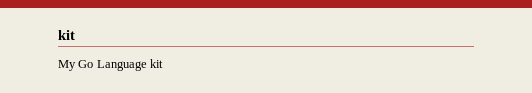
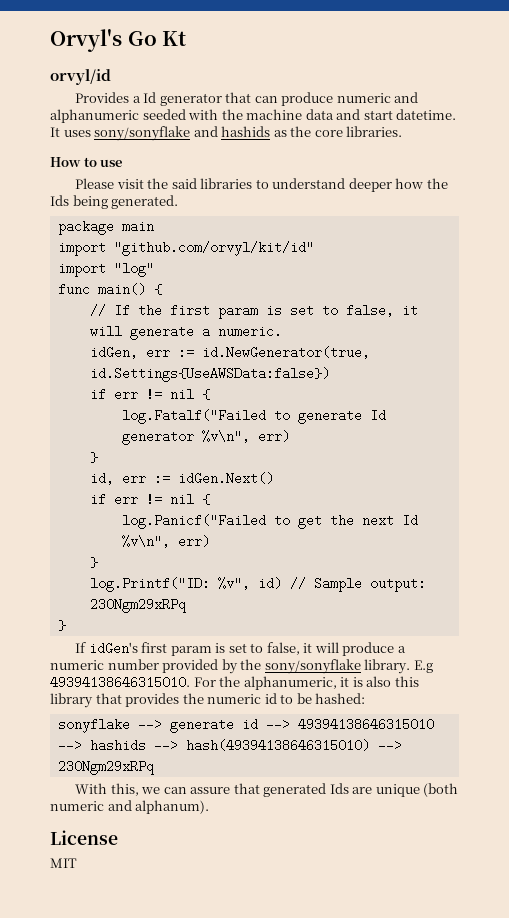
[58,30,75,40] [58,59,164,71] kit // My Go Language kit -> [50,29,187,52] [50,68,111,85] [75,92,419,106] [50,109,457,123] [50,126,403,141] [50,157,123,167] [75,178,448,192] [50,195,179,209] [57,220,154,235] [57,241,314,256] [57,262,154,277] [57,283,162,296] [89,304,418,319] [89,325,282,340] [89,346,370,359] [89,367,330,382] [89,388,210,401] [121,409,386,424] [121,430,290,445] [89,452,98,463] [89,472,274,485] [89,493,210,506] [121,514,418,529] [121,535,210,548] [89,557,98,568] [89,577,426,592] [89,598,186,613] [57,620,66,631] [75,642,406,656] [50,659,433,674] [50,676,419,690] [50,693,366,708] [57,718,434,733] [57,739,402,752] [57,760,154,775] [75,783,459,797] [50,800,210,814] [50,830,118,845] [50,858,77,868] Orvyl's Go Kt // orvyl/id // Provides a Id generator that can produce numeric and alphanumeric seeded with the machine data and start datetime. It uses sony/sonyflake and hashids as the core libraries. // How to use // Please visit the said libraries to understand deeper how the Ids being generated. // package main // import "github.com/orvyl/kit/id" // import "log" // func main() { // // If the first param is set to false, it will generate a numeric. // idGen, err := id.NewGenerator(true, id.Settings{UseAWSData:false}) // if err != nil { // log.Fatalf("Failed to generate Id generator %v\n", err) // } // id, err := idGen.Next() // if err != nil { // log.Panicf("Failed to get the next Id %v\n", err) // } // log.Printf("ID: %v", id) // Sample output: 230Ngm29xRPq // } // If idGen's first param is set to false, it will produce a numeric number provided by the sony/sonyflake library. E.g 49394138646315010. For the alphanumeric, it is also this library that provides the numeric id to be hashed: // sonyflake --> generate id --> 49394138646315010 --> hashids --> hash(49394138646315010) --> 230Ngm29xRPq // With this, we can assure that generated Ids are unique (both numeric and alphanum). // License // MIT

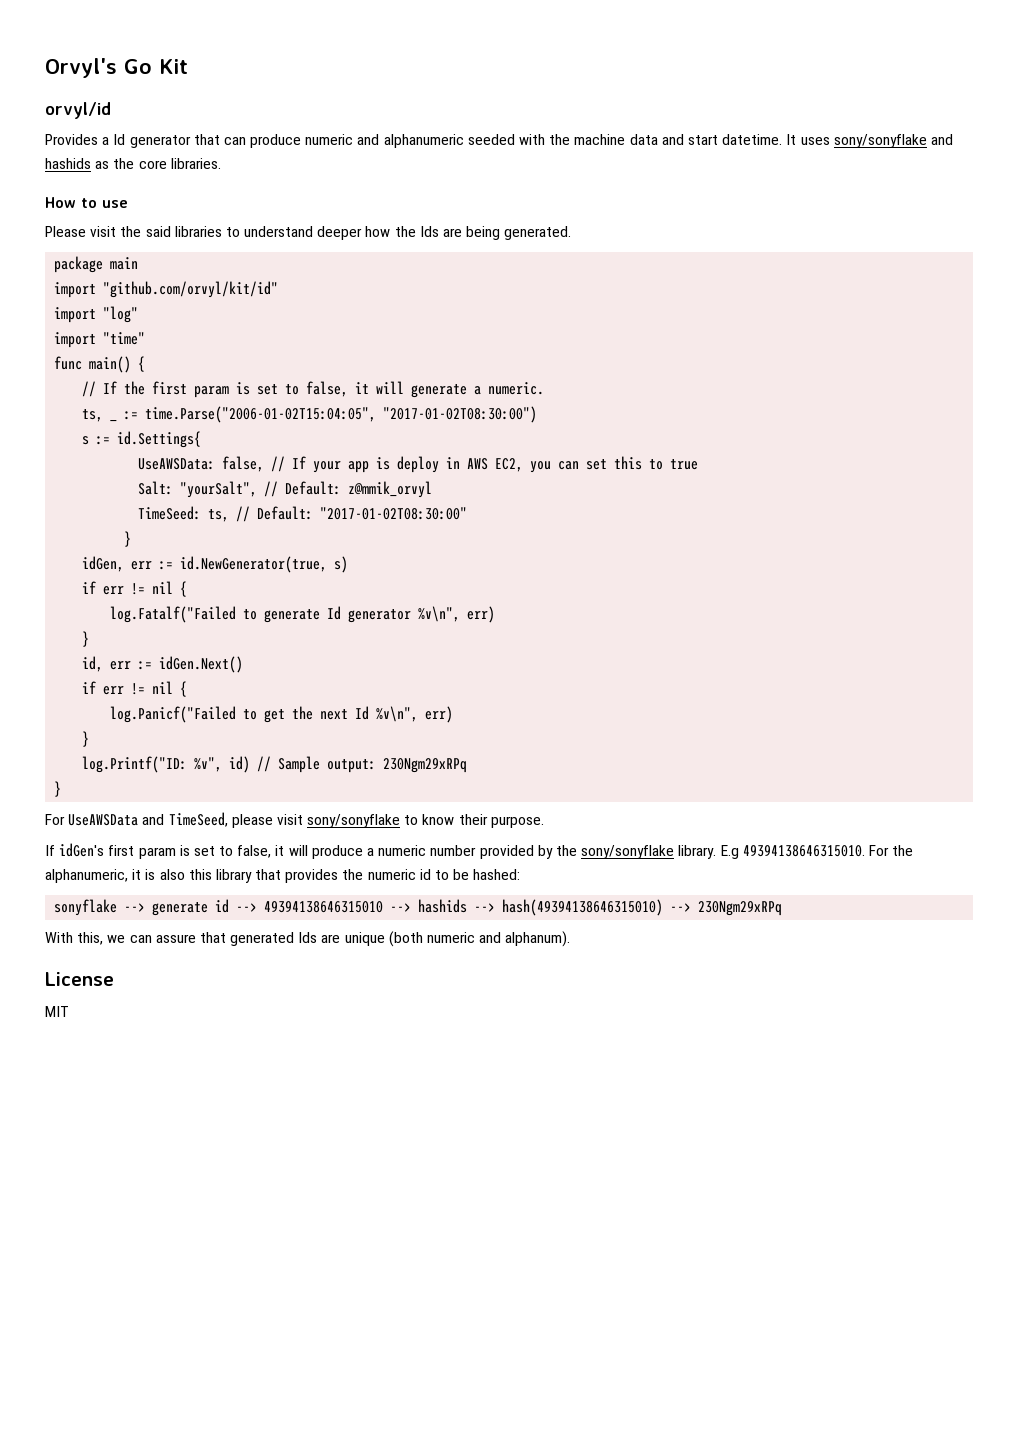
[162,31,187,46] Kt -> [159,59,188,74] Kit
(69, 200) none -> [443,228,463,237] are
(154, 269) none -> [54,332,146,348] // import "time"
(282, 331) none -> [82,406,538,423] [82,431,202,448] [138,456,699,473] [138,481,433,498] [138,506,468,522] [124,531,132,547] // ts, _ := time.Parse("2006-01-02T15:04:05", "2017-01-02T08:30:00") // s := id.Settings{ // UseAWSData: false, // If your app is deploy in AWS EC2, you can set this to true // Salt: "yourSalt", // Default: z@mmik_orvyl // TimeSeed: ts, // Default: "2017-01-02T08:30:00" // }
[89,367,330,382] id.Settings{UseAWSData:false}) -> [334,556,349,573] s)
(66, 625) none -> [45,812,544,828] // For UseAWSData and TimeSeed, please visit sony/sonyflake to know their purpose.

